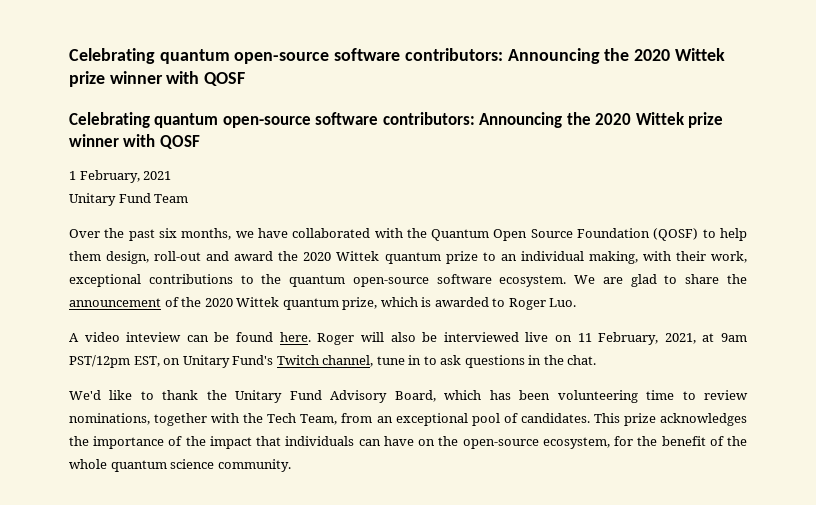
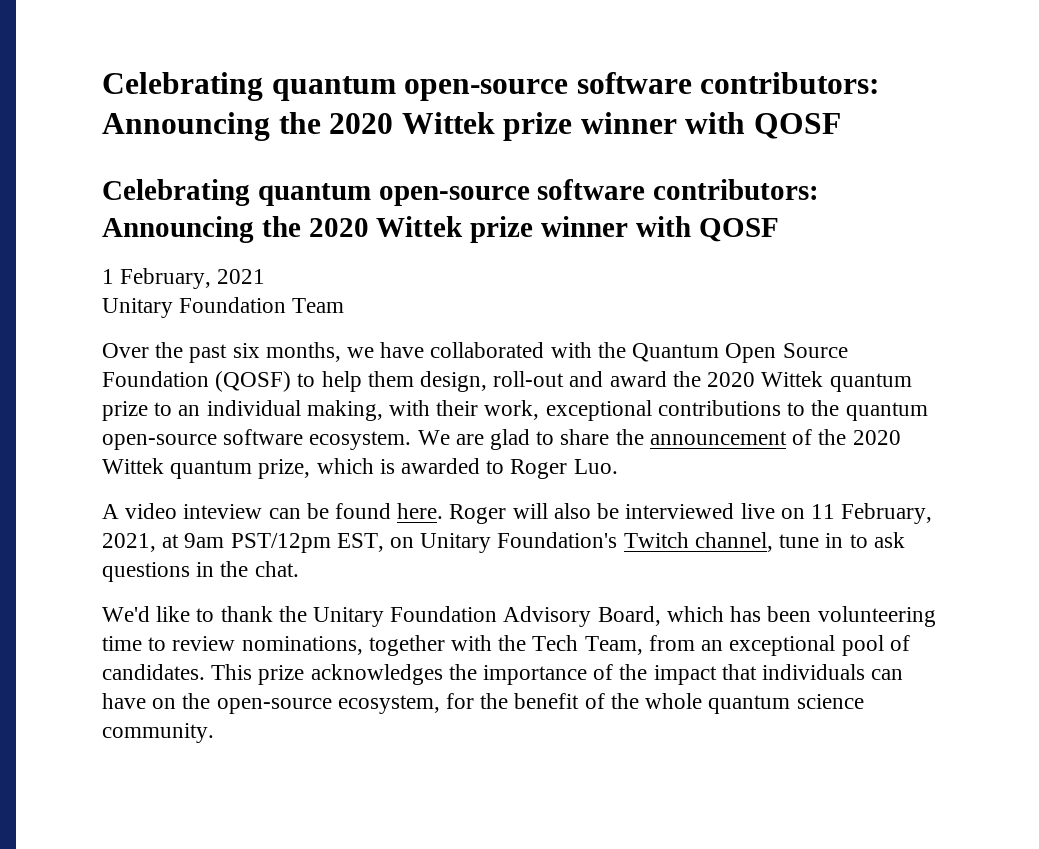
[118,193,151,203] Fund -> [179,297,287,313] Foundation
[232,355,274,365] Fund's -> [497,532,618,548] Foundation's
[289,390,322,400] Fund -> [390,606,498,622] Foundation

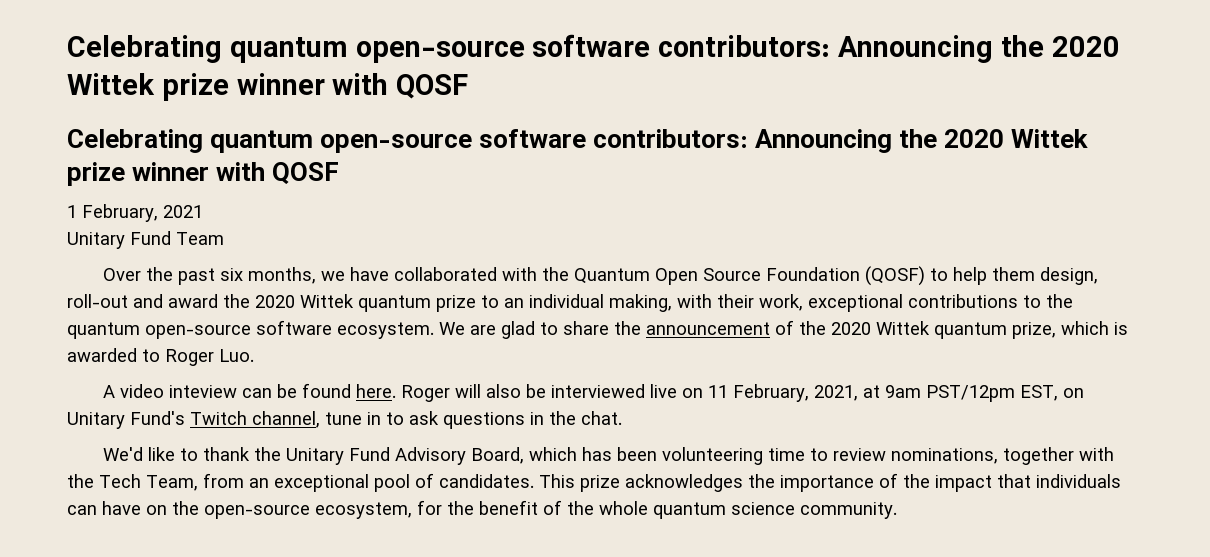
[179,297,287,313] Foundation -> [130,231,171,245] Fund
[497,532,618,548] Foundation's -> [130,411,185,425] Fund's
[390,606,498,622] Foundation -> [348,447,390,461] Fund

